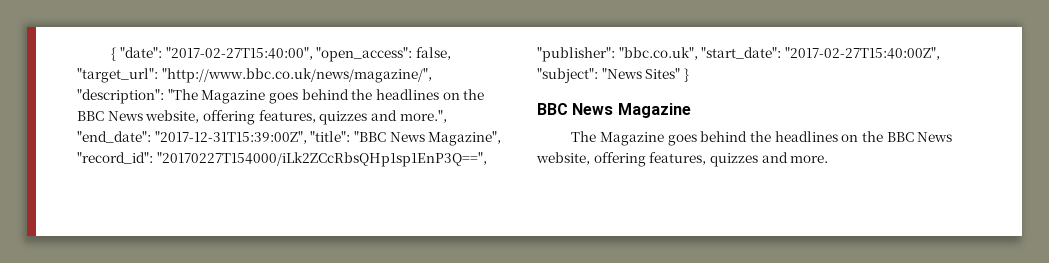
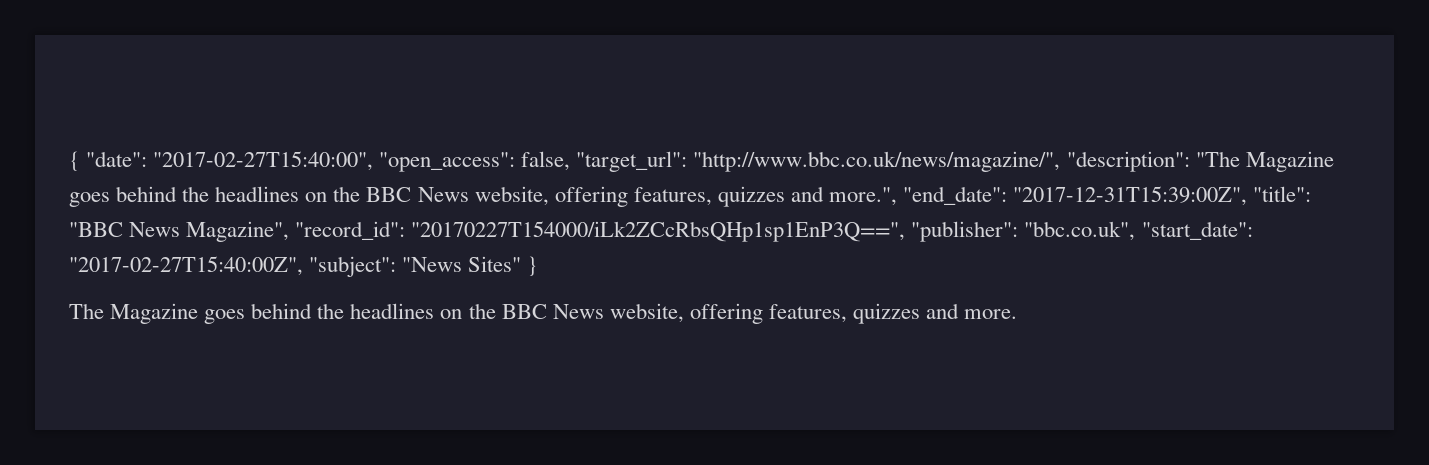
[537,103,691,118] // BBC News Magazine -> (539, 266) none

